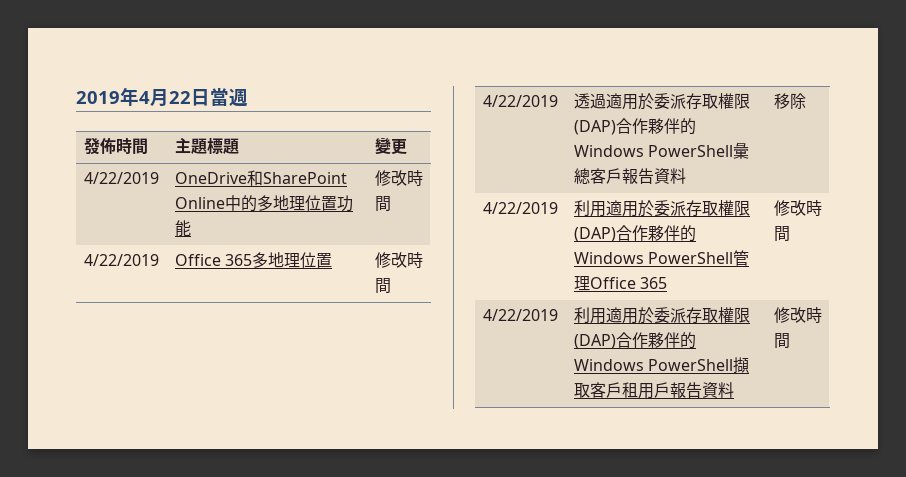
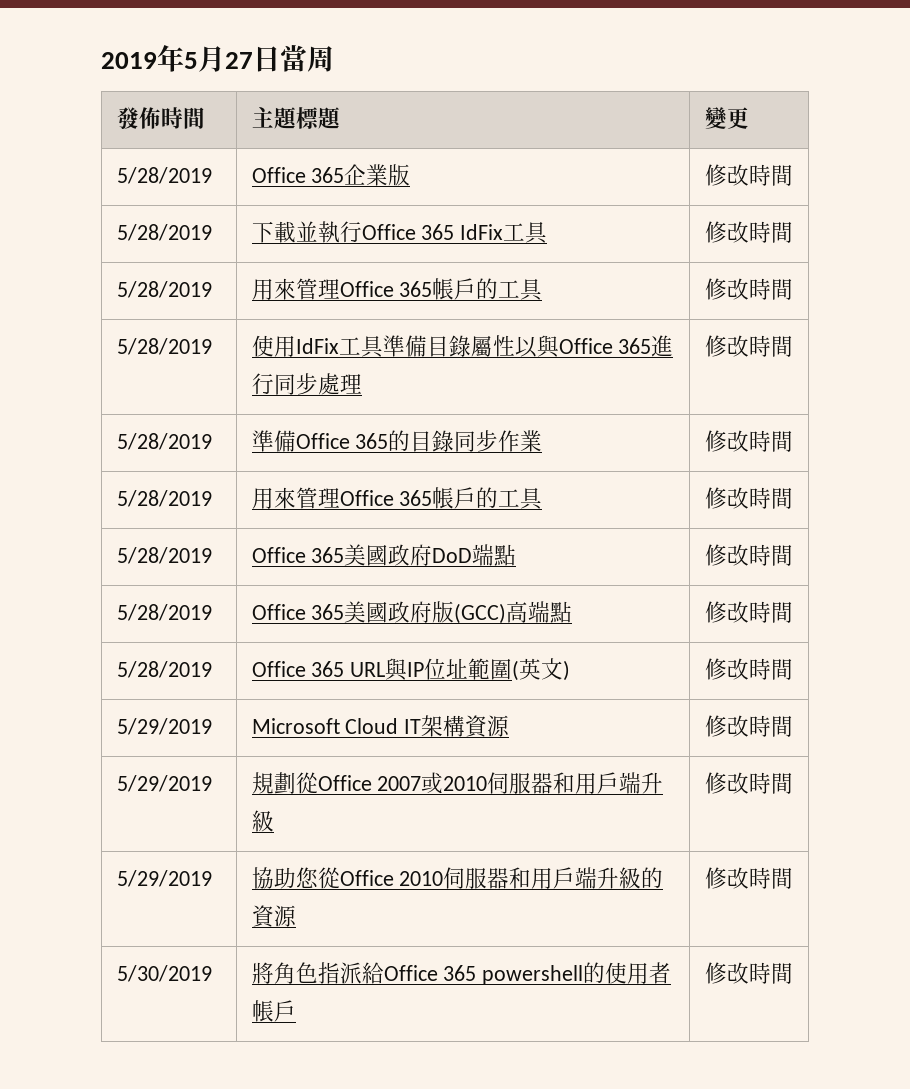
[139,88,248,107] 4月22日當週 -> [184,45,334,72] 5月27日當周
[83,172,159,184] [174,170,347,186] [174,195,353,212] [174,220,191,237] [374,170,423,186] [374,196,391,212] [83,254,159,266] [174,252,332,268] [374,252,423,268] [374,278,391,294] [482,95,558,107] [573,93,750,110] [573,118,696,135] [573,142,749,159] [573,168,686,184] [773,93,806,109] [482,202,558,214] [573,200,750,217] [573,225,696,242] [573,250,749,266] [573,276,667,291] [773,200,822,216] [773,226,790,242] [482,309,558,321] [573,307,750,324] [573,332,696,349] [573,357,749,373] [573,382,734,399] 4/22/2019 | OneDrive和SharePoint Online中的多地理位置功能 | 修改時間 // 4/22/2019 | Office 365多地理位置 | 修改時間 // 4/22/2019 | 透過適用於委派存取權限(DAP)合作夥伴的Windows PowerShell彙總客戶報告資料 | 移除 // 4/22/2019 | 利用適用於委派存取權限(DAP)合作夥伴的Windows PowerShell管理Office 365 | 修改時間 // 4/22/2019 | 利用適用於委派存取權限(DAP)合作夥伴的Windows PowerShell擷取客戶租用戶報告資料 -> [116,167,212,184] [251,164,411,186] [704,164,793,186] [116,224,212,241] [251,221,549,244] [704,221,793,243] [116,281,212,298] [251,278,544,301] [704,278,793,300] [116,338,212,355] [251,335,674,358] [251,373,362,395] [704,335,793,357] [116,433,212,450] [251,430,543,452] [704,430,793,452] [116,490,212,507] [251,487,544,510] [704,487,793,509] [116,547,212,564] [251,544,517,566] [704,544,793,566] [116,604,212,621] [251,601,573,624] [704,601,793,623] [116,661,212,678] [251,658,571,681] [704,658,793,680] [116,718,212,735] [251,715,511,738] [704,715,793,737] [116,775,212,792] [251,772,664,794] [251,810,274,832] [704,772,793,794] [116,870,212,887] [251,867,664,889] [251,905,297,928] [704,867,793,889] [116,965,212,982] [251,962,672,985] [251,1000,296,1022] 5/28/2019 | Office 365企業版 | 修改時間 // 5/28/2019 | 下載並執行Office 365 IdFix工具 | 修改時間 // 5/28/2019 | 用來管理Office 365帳戶的工具 | 修改時間 // 5/28/2019 | 使用IdFix工具準備目錄屬性以與Office 365進行同步處理 | 修改時間 // 5/28/2019 | 準備Office 365的目錄同步作業 | 修改時間 // 5/28/2019 | 用來管理Office 365帳戶的工具 | 修改時間 // 5/28/2019 | Office 365美國政府DoD端點 | 修改時間 // 5/28/2019 | Office 365美國政府版(GCC)高端點 | 修改時間 // 5/28/2019 | Office 365 URL與IP位址範圍(英文) | 修改時間 // 5/29/2019 | Microsoft Cloud IT架構資源 | 修改時間 // 5/29/2019 | 規劃從Office 2007或2010伺服器和用戶端升級 | 修改時間 // 5/29/2019 | 協助您從Office 2010伺服器和用戶端升級的資源 | 修改時間 // 5/30/2019 | 將角色指派給Office 365 powershell的使用者帳戶

